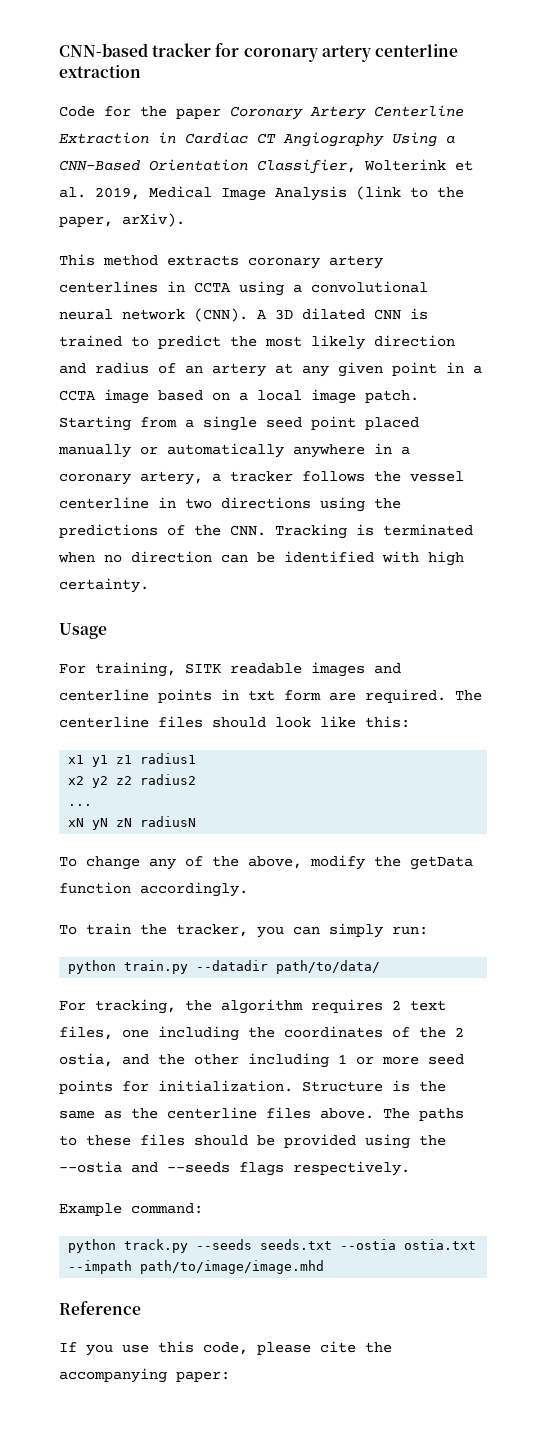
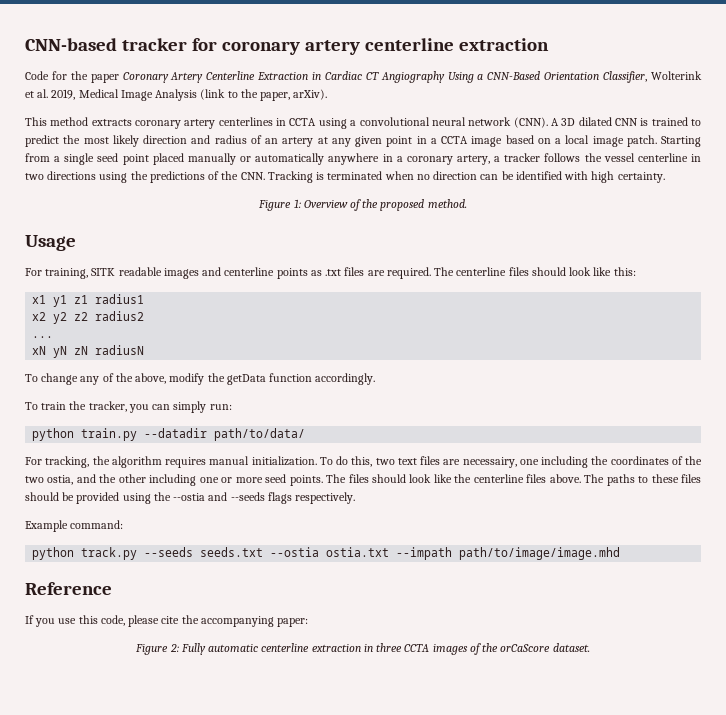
(149, 585) none -> [258,199,467,211] // Figure 1: Overview of the proposed method.
[221,689,321,701] in txt form -> [310,267,365,276] as .txt files
[392,1000,446,1011] [59,1026,113,1040] 2 text files, -> [209,456,517,468] manual initialization. To do this, two text files are necessairy,
[455,1027,464,1037] 2 -> [25,476,44,483] two
[338,1054,347,1064] 1 -> [199,477,219,483] one
[59,1080,446,1094] [59,1110,122,1119] points for initialization. Structure is the same as -> [289,474,452,486] points. The files should look like
(230, 1376) none -> [135,643,590,655] // Figure 2: Fully automatic centerline extraction in three CCTA images of the orCaScore dataset.

